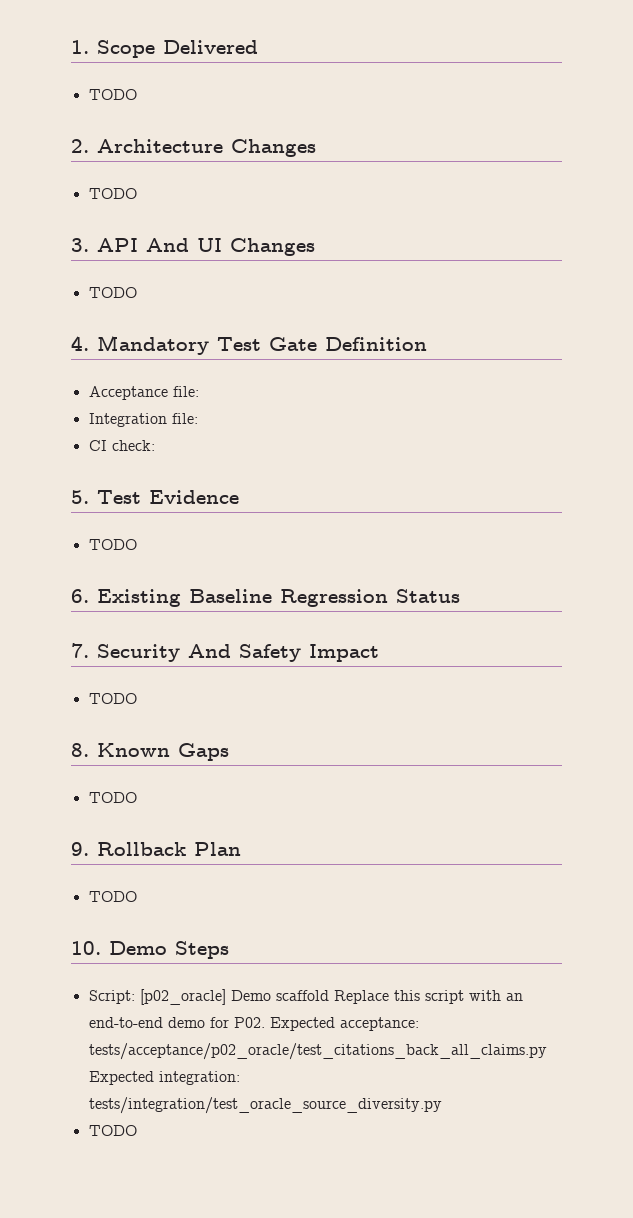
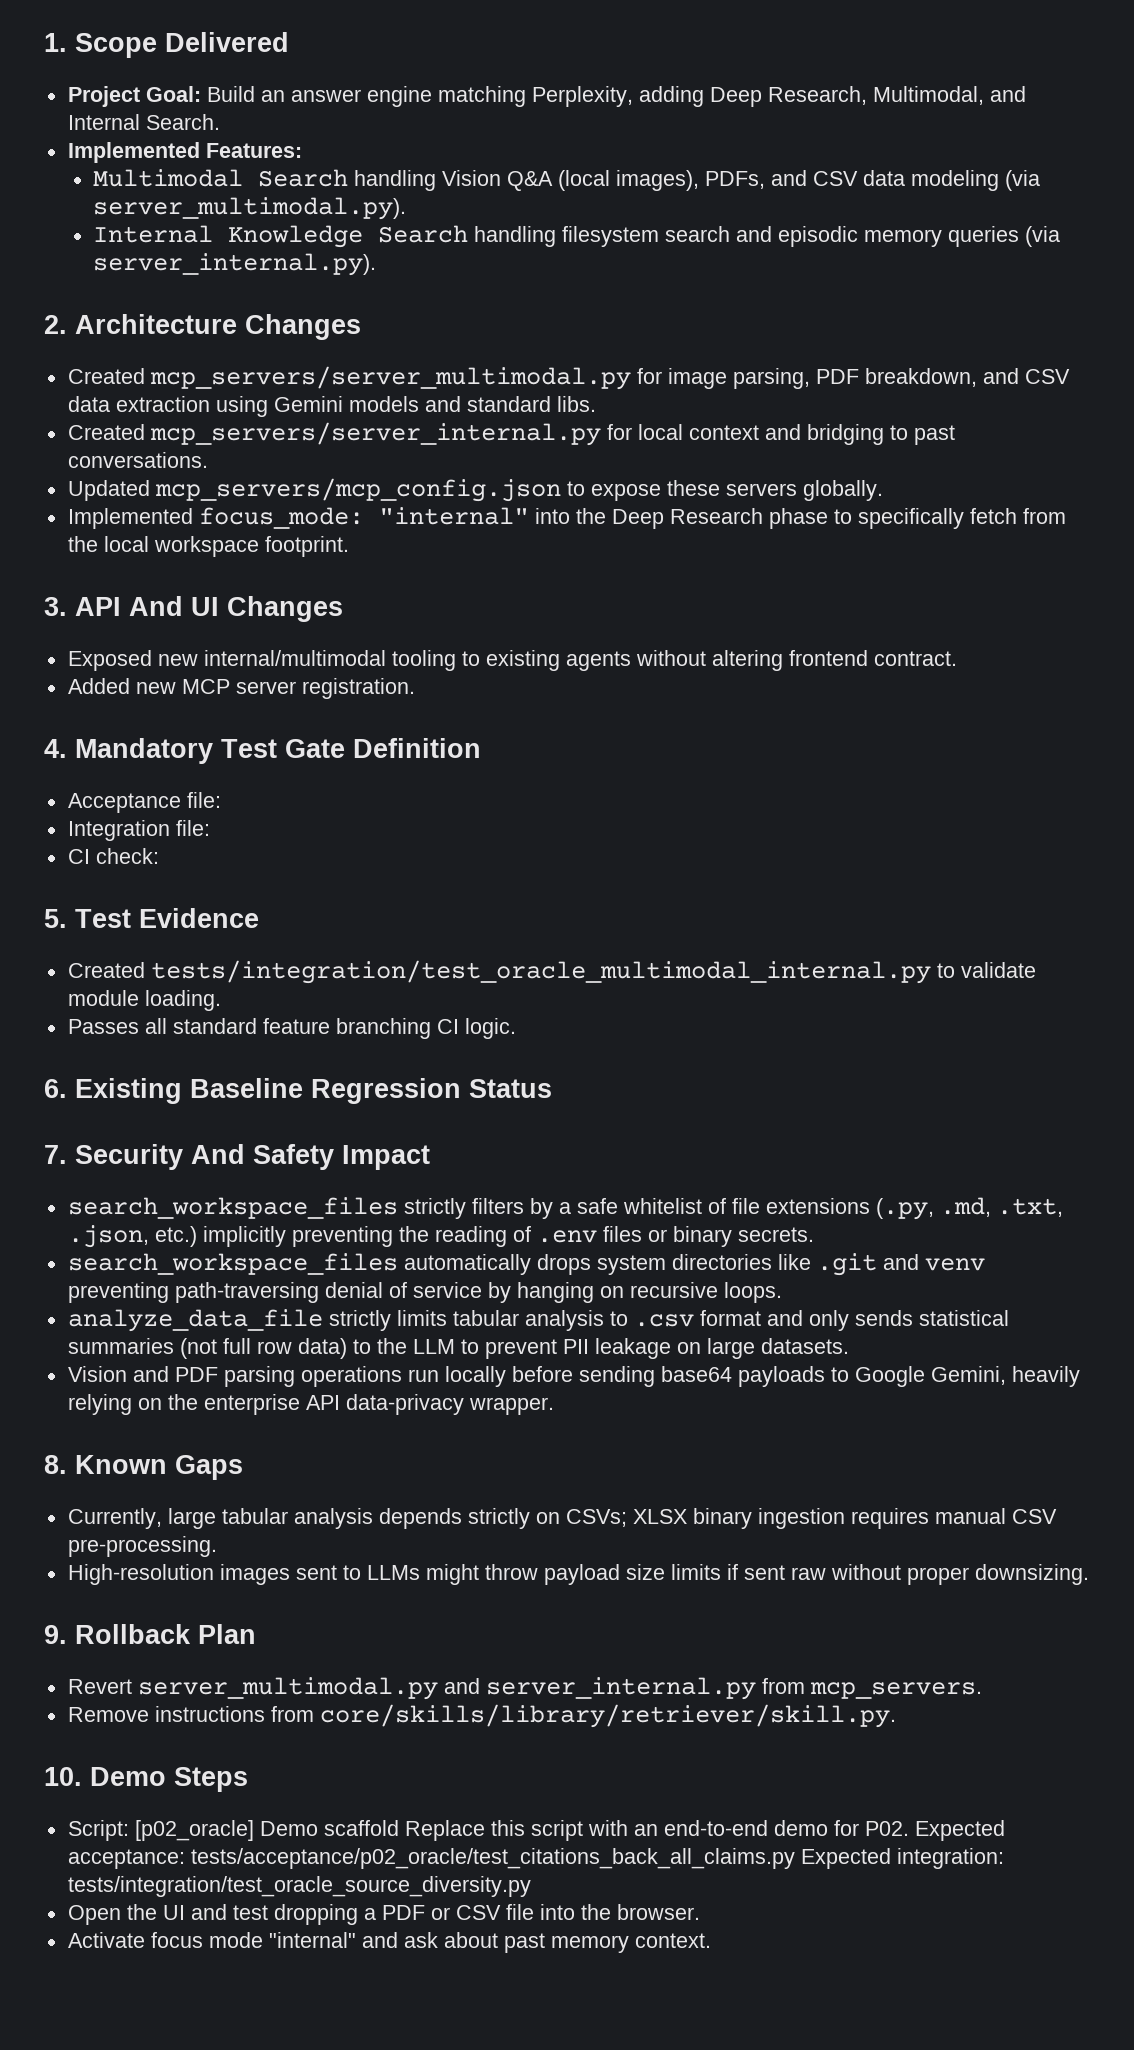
[88,89,137,100] [71,139,316,157] [88,188,137,199] TODO // 2. Architecture Changes // TODO -> [67,86,1026,107] [67,114,220,130] [67,142,302,163] [93,169,1041,191] [93,197,407,220] [93,225,1061,248] [93,253,377,276] [44,314,361,340] [67,366,1070,390] [67,396,596,417] [67,422,955,446] [67,452,208,468] [67,478,883,502] [67,507,1066,529] [67,536,349,557] Project Goal: Build an answer engine matching Perplexity, adding Deep Research, Multimodal, and Internal Search. // Implemented Features: // Multimodal Search handling Vision Q&A (local images), PDFs, and CSV data modeling (via server_multimodal.py). // Internal Knowledge Search handling filesystem search and episodic memory queries (via server_internal.py). // 2. Architecture Changes // Created mcp_servers/server_multimodal.py for image parsing, PDF breakdown, and CSV data extraction using Gemini models and standard libs. // Created mcp_servers/server_internal.py for local context and bridging to past conversations. // Updated mcp_servers/mcp_config.json to expose these servers globally. // Implemented focus_mode: "internal" into the Deep Research phase to specifically fetch from the local workspace footprint.
[88,287,137,298] TODO -> [67,650,957,671] [67,678,415,699] Exposed new internal/multimodal tooling to existing agents without altering frontend contract. // Added new MCP server registration.
[88,539,137,550] TODO -> [67,960,1036,984] [67,990,221,1011] [67,1018,516,1039] Created tests/integration/test_oracle_multimodal_internal.py to validate module loading. // Passes all standard feature branching CI logic.
[88,693,137,704] [71,743,229,761] [88,792,137,803] [71,842,241,856] [88,891,137,902] TODO // 8. Known Gaps // TODO // 9. Rollback Plan // TODO -> [67,1197,1063,1220] [67,1225,814,1248] [67,1253,985,1276] [67,1282,782,1303] [67,1309,1009,1332] [67,1338,849,1359] [67,1366,1080,1387] [67,1394,554,1415] [44,1455,243,1480] [67,1508,1057,1529] [67,1536,217,1557] [67,1564,1089,1585] [44,1624,256,1644] [67,1677,982,1700] [67,1704,896,1728] search_workspace_files strictly filters by a safe whitelist of file extensions (.py, .md, .txt, .json, etc.) implicitly preventing the reading of .env files or binary secrets. // search_workspace_files automatically drops system directories like .git and venv preventing path-traversing denial of service by hanging on recursive loops. // analyze_data_file strictly limits tabular analysis to .csv format and only sends statistical summaries (not full row data) to the LLM to prevent PII leakage on large datasets. // Vision and PDF parsing operations run locally before sending base64 payloads to Google Gemini, heavily relying on the enterprise API data-privacy wrapper. // 8. Known Gaps // Currently, large tabular analysis depends strictly on CSVs; XLSX binary ingestion requires manual CSV pre-processing. // High-resolution images sent to LLMs might throw payload size limits if sent raw without proper downsizing. // 9. Rollback Plan // Revert server_multimodal.py and server_internal.py from mcp_servers. // Remove instructions from core/skills/library/retriever/skill.py.
[88,1125,137,1136] TODO -> [67,1904,700,1925] [67,1932,711,1953] Open the UI and test dropping a PDF or CSV file into the browser. // Activate focus mode "internal" and ask about past memory context.

